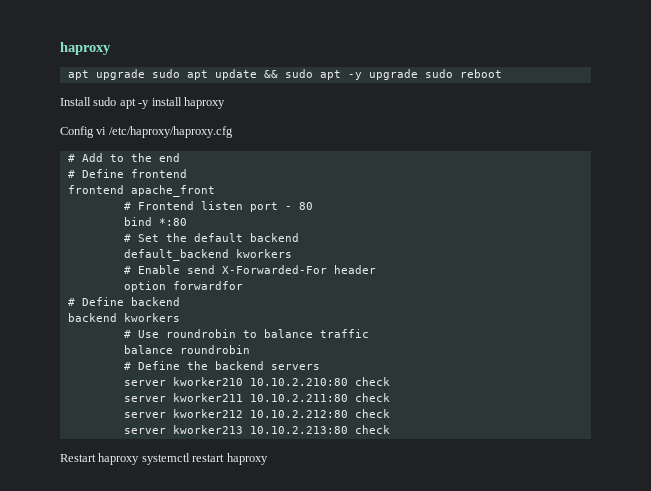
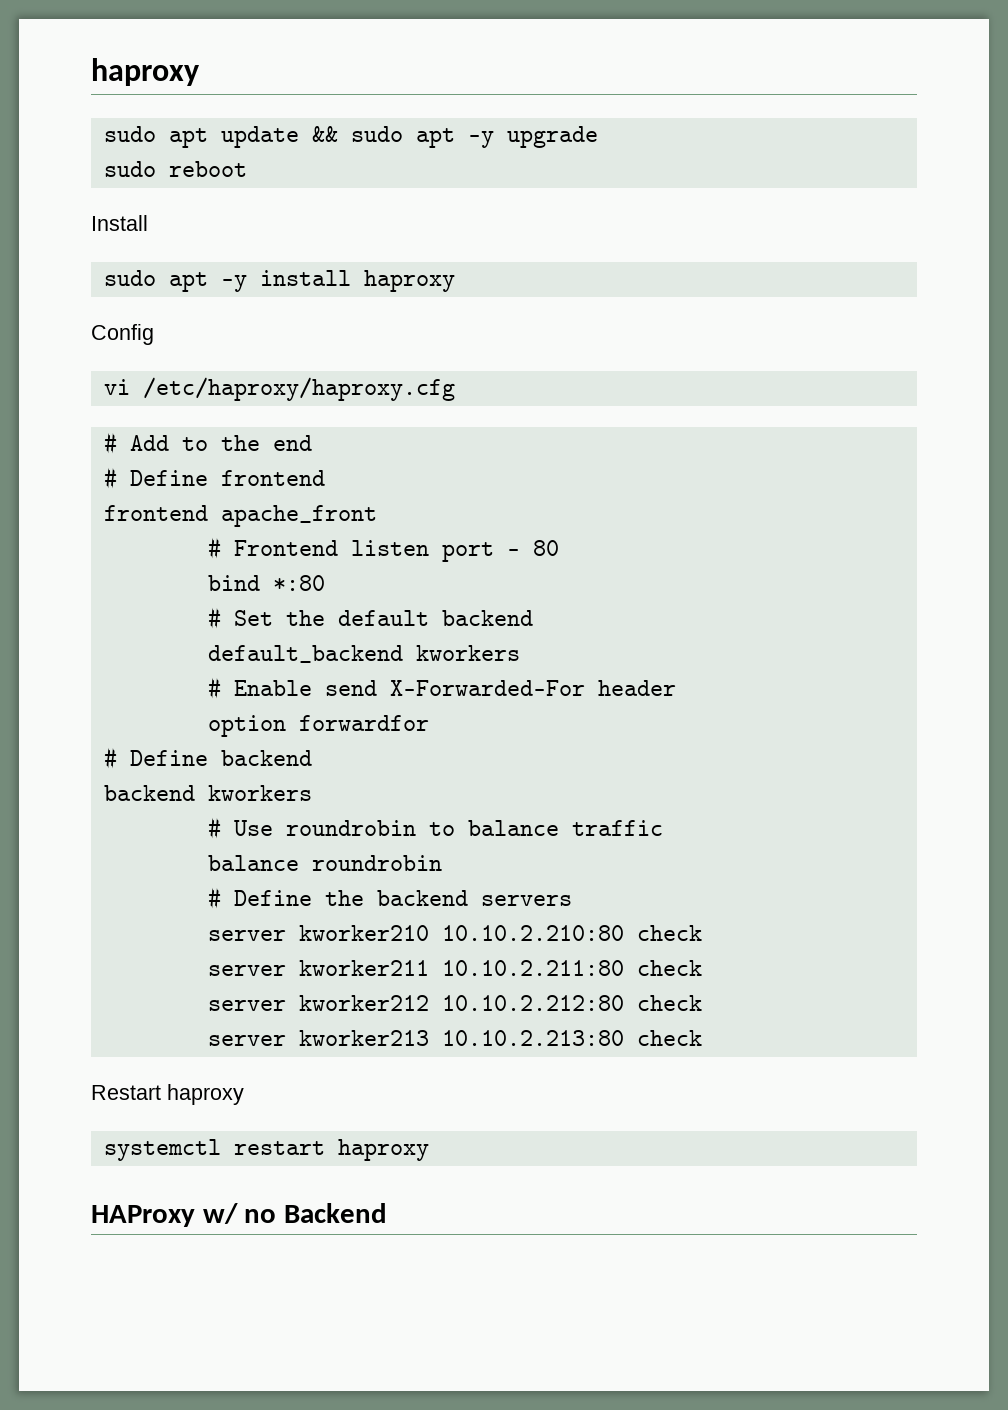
[60,42,111,55] [67,69,145,80] haproxy // apt upgrade -> [91,58,199,86] haproxy //
(418, 74) none -> (598, 137) //
(91, 101) none -> (148, 223) //
(94, 132) none -> (154, 334) //
(140, 459) none -> (244, 1094) //
(268, 459) none -> [91,1203,388,1227] // HAProxy w/ no Backend

